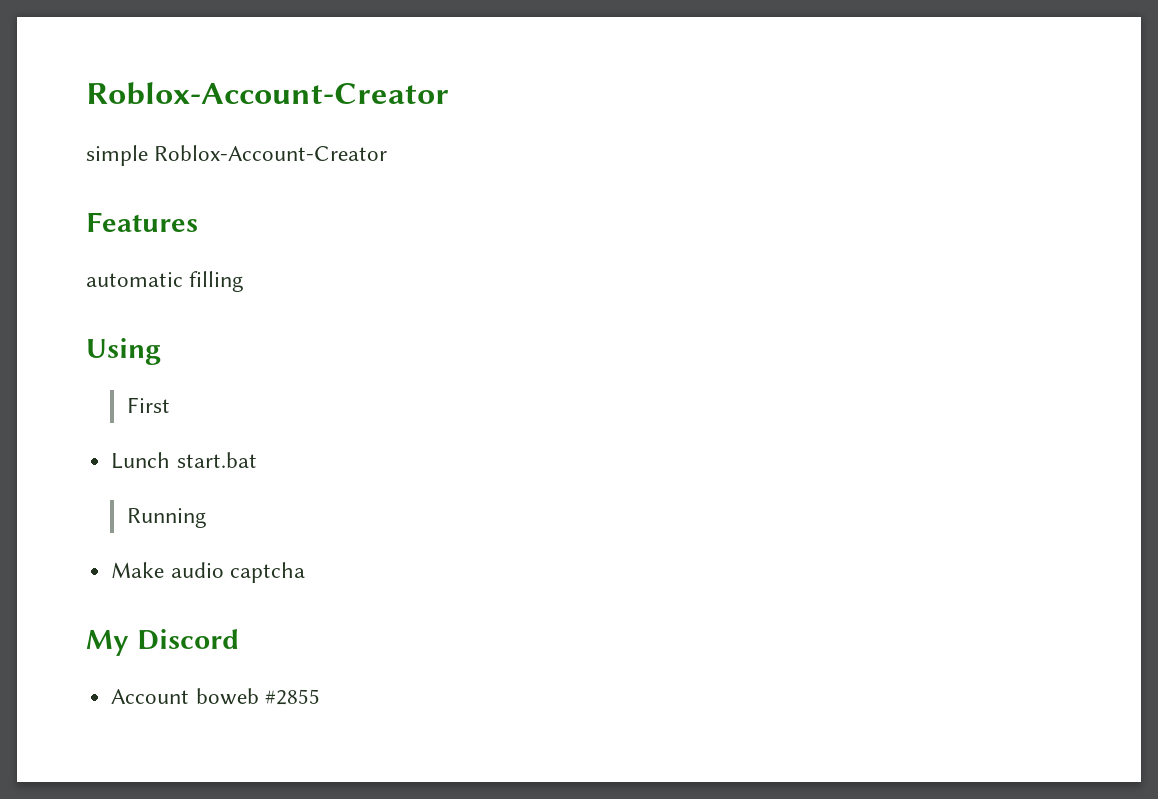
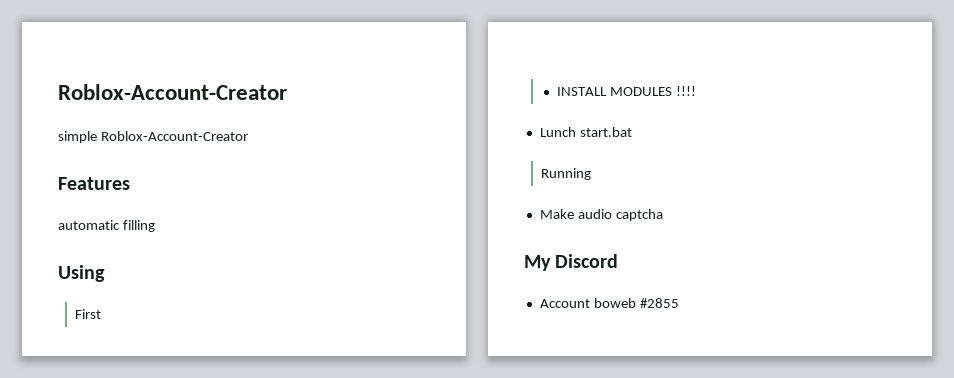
(170, 405) none -> [557,86,697,96] // INSTALL MODULES !!!!

